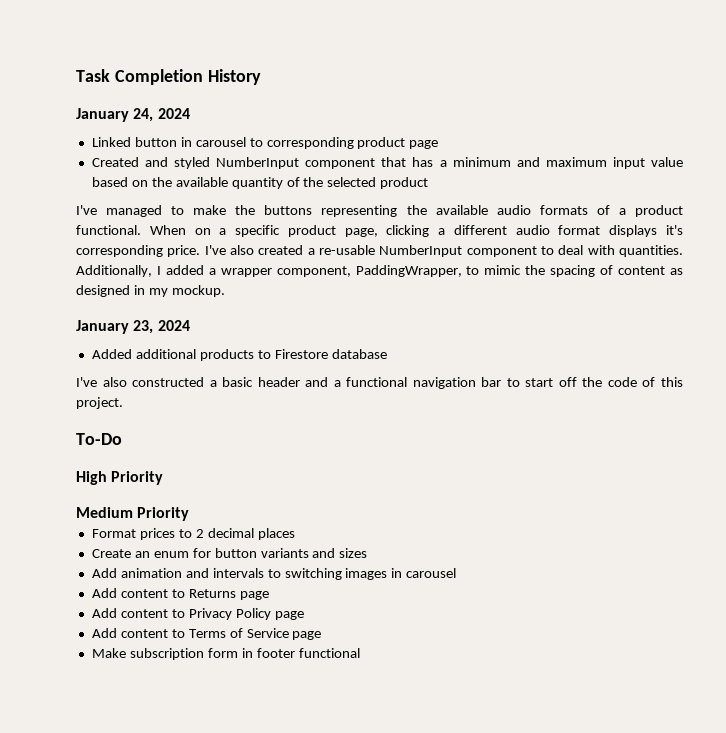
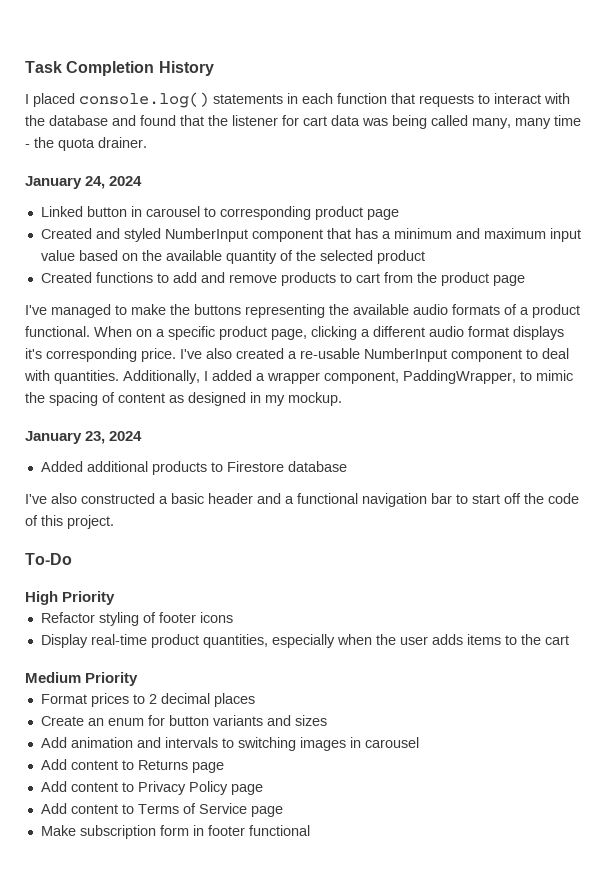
(261, 77) none -> [25,92,570,108] [25,115,581,129] [25,137,147,151] // I placed console.log() statements in each function that requests to interact with the database and found that the listener for cart data was being called many, many time - the quota drainer.
(429, 183) none -> [40,272,525,286] // Created functions to add and remove products to cart from the product page
(164, 478) none -> [40,612,233,626] [40,634,569,648] // Refactor styling of footer icons // Display real-time product quantities, especially when the user adds items to the cart

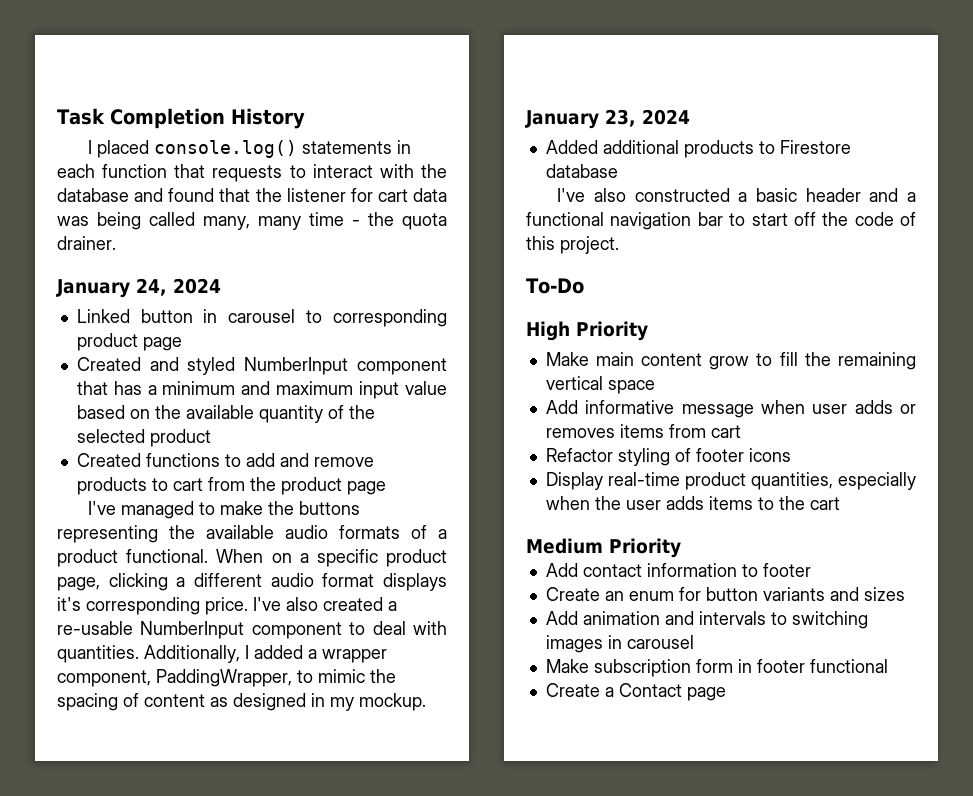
(116, 598) none -> [545,352,916,370] [545,376,655,394] [545,400,916,418] [545,424,741,438] // Make main content grow to fill the remaining vertical space // Add informative message when user adds or removes items from cart
[40,693,255,707] Format prices to 2 decimal places -> [545,563,811,577] Add contact information to footer
[40,759,224,773] [40,781,263,795] [40,803,283,817] // Add content to Returns page // Add content to Privacy Policy page // Add content to Terms of Service page -> (694, 642) none
(310, 830) none -> [545,683,726,701] // Create a Contact page

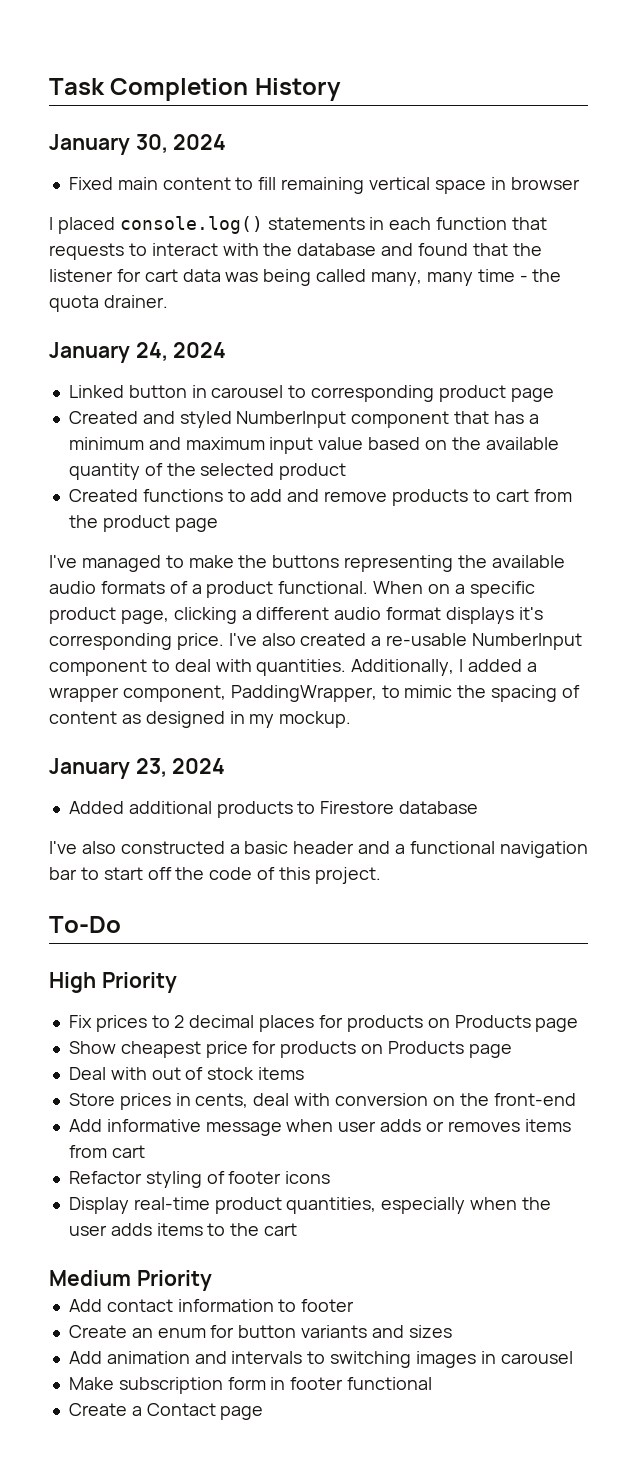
(305, 118) none -> [49,134,227,155] [68,177,580,194] // January 30, 2024 // Fixed main content to fill remaining vertical space in browser
[545,352,916,370] [545,376,655,394] Make main content grow to fill the remaining vertical space -> [68,1015,579,1032] [68,1041,512,1058] [68,1067,305,1080] [68,1093,576,1110] Fix prices to 2 decimal places for products on Products page // Show cheapest price for products on Products page // Deal with out of stock items // Store prices in cents, deal with conversion on the front-end

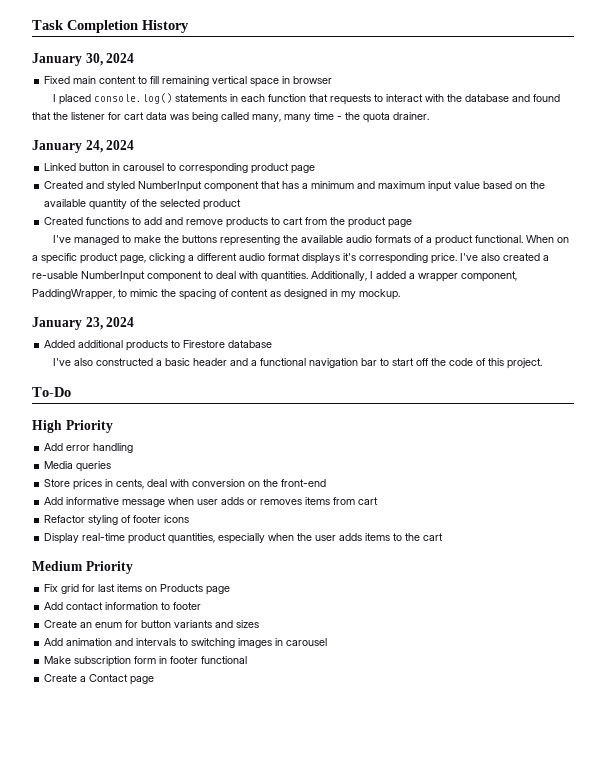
[68,1015,579,1032] [68,1041,512,1058] [68,1067,305,1080] Fix prices to 2 decimal places for products on Products page // Show cheapest price for products on Products page // Deal with out of stock items -> [44,443,134,453] [44,461,112,472] Add error handling // Media queries
(212, 1280) none -> [44,584,231,595] // Fix grid for last items on Products page

